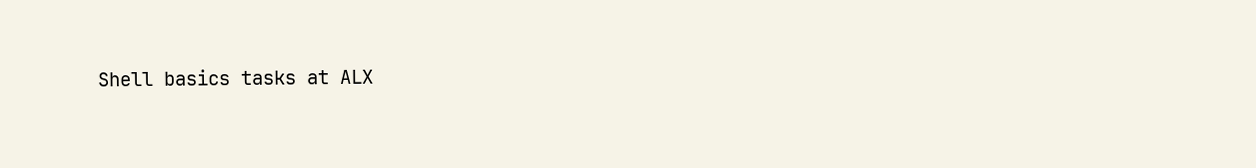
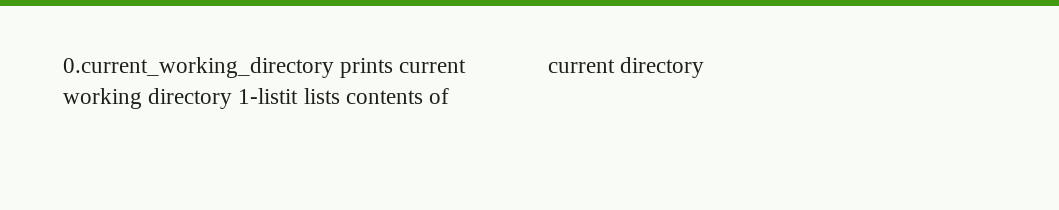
[97,69,373,87] Shell basics tasks at ALX -> [63,57,467,78] [63,88,450,109] [548,57,705,78] 0.current_working_directory prints current working directory 1-listit lists contents of current directory

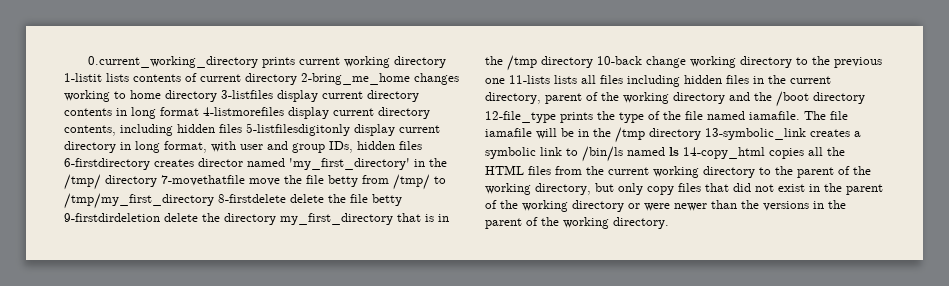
(705, 67) none -> [301,73,459,85] [64,90,419,102] [64,107,430,119] [64,123,440,136] [64,141,422,153] [64,158,447,170] [64,174,446,190] [64,193,402,209] [64,213,449,225] [485,55,882,71] [485,75,831,87] [485,91,865,107] [485,111,848,123] [485,127,861,143] [485,146,845,162] [485,165,871,178] [485,183,883,195] [485,200,846,212] [485,217,669,229] 2-bring_me_home changes working to home directory 3-listfiles display current directory contents in long format 4-listmorefiles display current directory contents, including hidden files 5-listfilesdigitonly display current directory in long format, with user and group IDs, hidden files 6-firstdirectory creates director named 'my_first_directory' in the /tmp/ directory 7-movethatfile move the file betty from /tmp/ to /tmp/my_first_directory 8-firstdelete delete the file betty 9-firstdirdeletion delete the directory my_first_directory that is in the /tmp directory 10-back change working directory to the previous one 11-lists lists all files including hidden files in the current directory, parent of the working directory and the /boot directory 12-file_type prints the type of the file named iamafile. The file iamafile will be in the /tmp directory 13-symbolic_link creates a symbolic link to /bin/ls named ls 14-copy_html copies all the HTML files from the current working directory to the parent of the working directory, but only copy files that did not exist in the parent of the working directory or were newer than the versions in the parent of the working directory.

